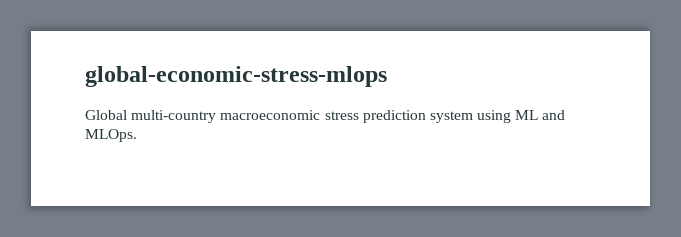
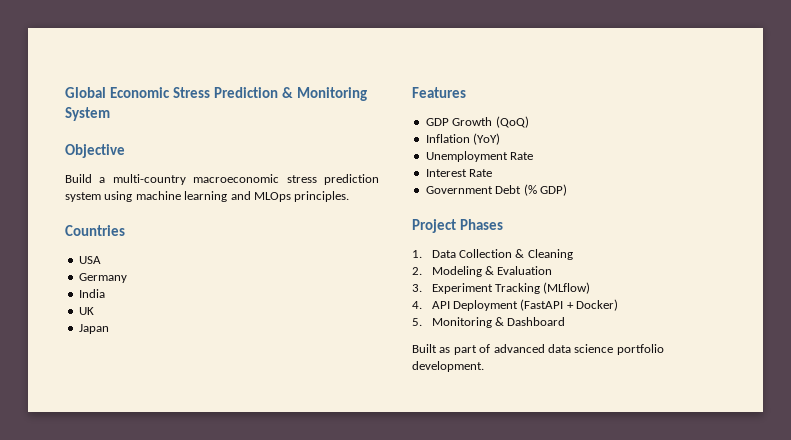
[85,66,387,87] [85,110,127,120] global-economic-stress-mlops // Global -> [65,87,367,101] [65,107,110,121] [65,144,125,158] [65,174,106,183] Global Economic Stress Prediction & Monitoring System // Objective // Build a
[515,110,566,120] [85,129,137,142] ML and MLOps. -> [135,191,350,202] [65,225,125,236] [78,256,101,264] [78,273,127,283] [78,289,105,298] [78,307,94,315] [78,324,109,334] [412,87,466,98] [425,116,529,128] [425,133,501,145] [425,151,534,162] [425,169,493,177] [425,184,567,196] [412,219,503,233] [412,249,573,260] [412,266,553,277] [412,282,591,294] [412,299,619,311] [412,317,566,328] [412,344,664,355] [412,361,484,372] machine learning and MLOps principles. // Countries // USA // Germany // India // UK // Japan // Features // GDP Growth (QoQ) // Inflation (YoY) // Unemployment Rate // Interest Rate // Government Debt (% GDP) // Project Phases // 1. Data Collection & Cleaning // 2. Modeling & Evaluation // 3. Experiment Tracking (MLflow) // 4. API Deployment (FastAPI + Docker) // 5. Monitoring & Dashboard // Built as part of advanced data science portfolio development.

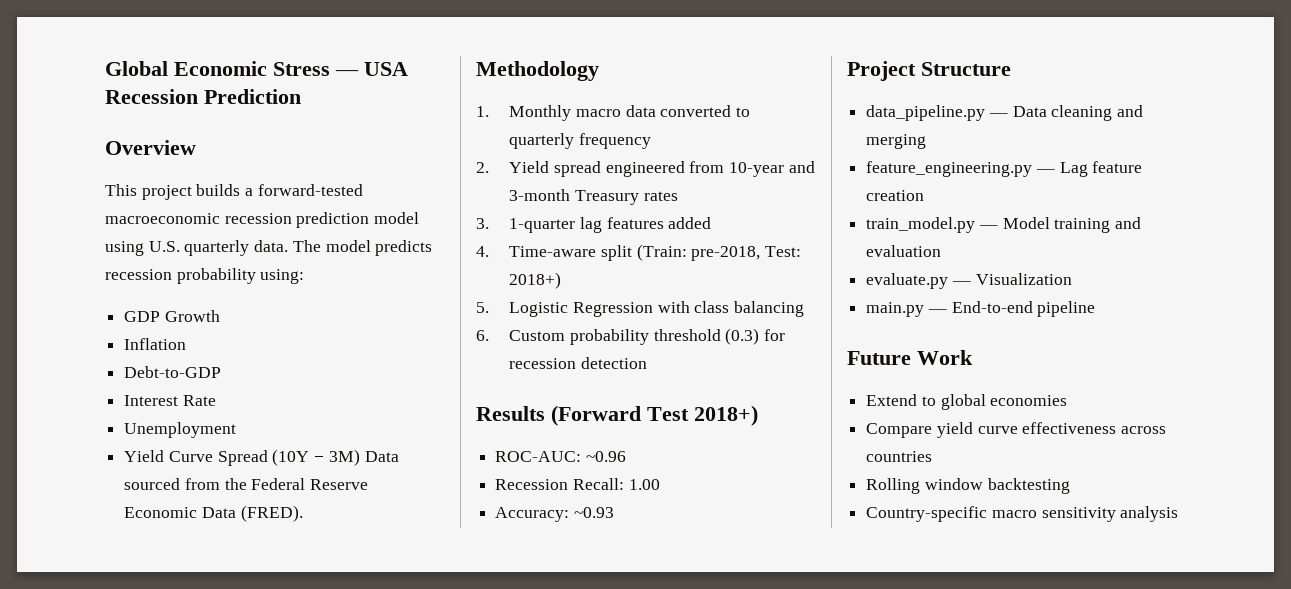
[213,87,367,101] [65,107,110,121] [65,144,125,158] [65,174,379,185] [65,191,350,202] [65,225,125,236] [78,256,101,264] [78,273,127,283] [78,289,105,298] [78,307,94,315] [78,324,109,334] [412,87,466,98] Prediction & Monitoring System // Objective // Build a multi-country macroeconomic stress prediction system using machine learning and MLOps principles. // Countries // USA // Germany // India // UK // Japan // Features -> [335,62,408,76] [105,89,301,104] [105,140,196,155] [105,184,363,200] [105,212,420,228] [105,240,433,256] [105,268,305,284] — USA Recession Prediction // Overview // This project builds a forward-tested macroeconomic recession prediction model using U.S. quarterly data. The model predicts recession probability using:
[495,116,529,128] (QoQ) -> (220, 316) none
[473,133,501,145] [425,151,534,162] (YoY) // Unemployment Rate -> [124,366,222,378] // Debt-to-GDP
[425,184,567,196] [412,219,503,233] [412,249,573,260] [412,266,553,277] [412,282,591,294] [412,299,619,311] [412,317,566,328] [412,344,664,355] [412,361,484,372] Government Debt (% GDP) // Project Phases // 1. Data Collection & Cleaning // 2. Modeling & Evaluation // 3. Experiment Tracking (MLflow) // 4. API Deployment (FastAPI + Docker) // 5. Monitoring & Dashboard // Built as part of advanced data science portfolio development. -> [124,422,237,438] [124,449,399,466] [124,478,369,490] [124,505,303,522] [476,61,599,81] [476,105,751,121] [509,133,651,149] [476,161,815,177] [509,189,678,205] [476,217,712,233] [476,244,802,261] [509,272,562,289] [476,301,805,317] [476,328,786,345] [509,357,647,369] [476,405,758,426] [495,451,626,462] [495,478,660,490] [495,507,614,522] [847,61,1011,81] [866,105,1144,121] [866,134,927,149] [866,161,1143,177] [866,190,925,201] [866,217,1142,233] [866,245,942,257] [866,273,1072,289] [866,301,1096,317] [847,350,973,365] [866,394,1068,410] [866,422,1167,438] [866,451,933,462] [866,478,1070,494] [866,506,1179,522] Unemployment // Yield Curve Spread (10Y − 3M) Data sourced from the Federal Reserve Economic Data (FRED). // Methodology // 1. Monthly macro data converted to quarterly frequency // 2. Yield spread engineered from 10-year and 3-month Treasury rates // 3. 1-quarter lag features added // 4. Time-aware split (Train: pre-2018, Test: 2018+) // 5. Logistic Regression with class balancing // 6. Custom probability threshold (0.3) for recession detection // Results (Forward Test 2018+) // ROC-AUC: ~0.96 // Recession Recall: 1.00 // Accuracy: ~0.93 // Project Structure // data_pipeline.py — Data cleaning and merging // feature_engineering.py — Lag feature creation // train_model.py — Model training and evaluation // evaluate.py — Visualization // main.py — End-to-end pipeline // Future Work // Extend to global economies // Compare yield curve effectiveness across countries // Rolling window backtesting // Country-specific macro sensitivity analysis

